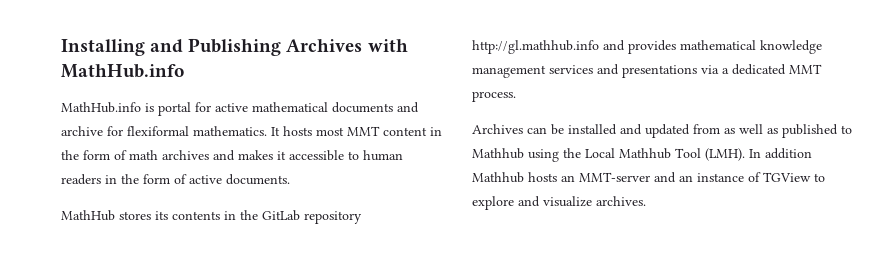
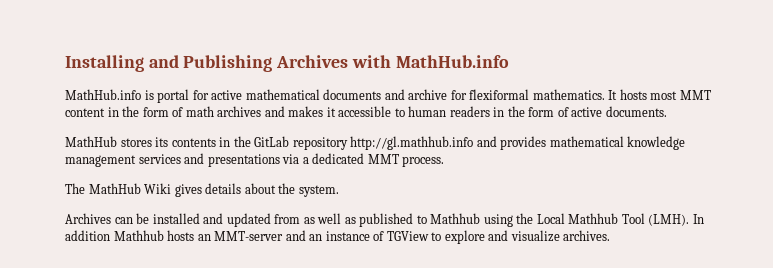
(516, 96) none -> [65,183,339,197] // The MathHub Wiki gives details about the system.

